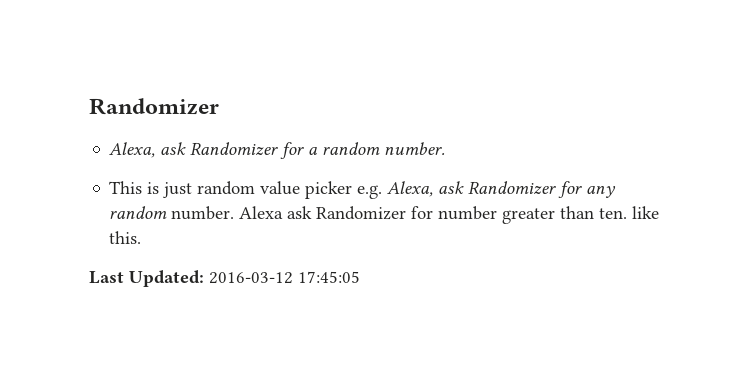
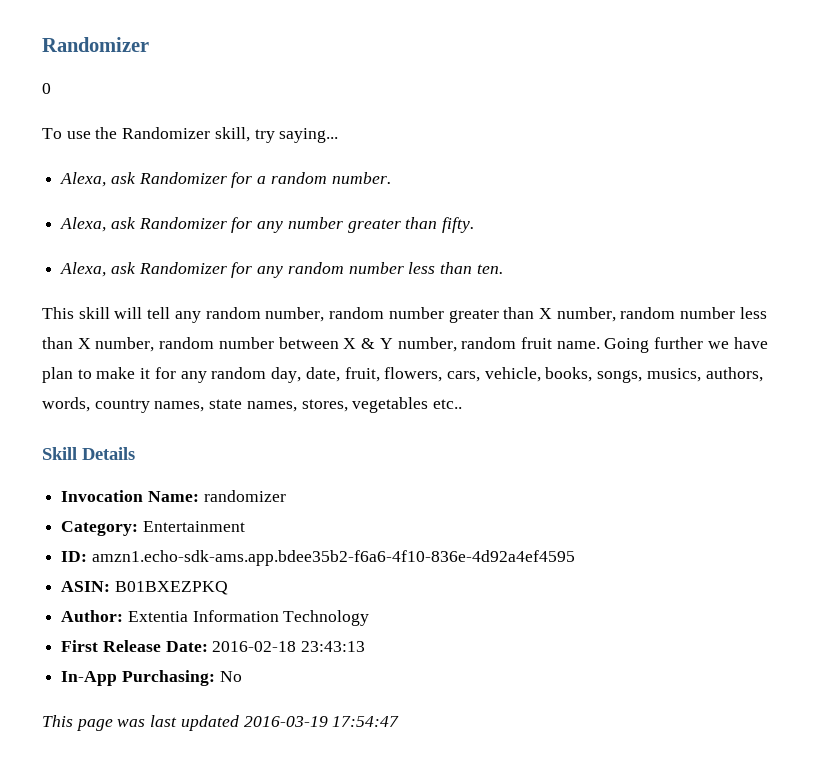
[89,98,219,115] Randomizer -> [42,37,149,52] [42,83,51,94] [42,127,339,143] Randomizer // 0 // To use the Randomizer skill, try saying...
[109,181,383,199] This is just random value picker e.g. -> [60,217,475,233] Alexa, ask Randomizer for any number greater than fifty. //
[171,206,660,224] [109,231,142,244] [89,270,360,287] number. Alexa ask Randomizer for number greater than ten. like this. // Last Updated: 2016-03-12 17:45:05 -> [348,262,503,274] [42,307,767,323] [42,337,768,353] [42,367,763,383] [42,397,463,413] [42,447,135,460] [61,490,286,502] [61,521,245,536] [61,550,575,566] [61,581,228,595] [61,610,370,626] [61,640,366,652] [61,670,242,686] [42,715,400,731] number less than ten. // This skill will tell any random number, random number greater than X number, random number less than X number, random number between X & Y number, random fruit name. Going further we have plan to make it for any random day, date, fruit, flowers, cars, vehicle, books, songs, musics, authors, words, country names, state names, stores, vegetables etc.. // Skill Details // Invocation Name: randomizer // Category: Entertainment // ID: amzn1.echo-sdk-ams.app.bdee35b2-f6a6-4f10-836e-4d92a4ef4595 // ASIN: B01BXEZPKQ // Author: Extentia Information Technology // First Release Date: 2016-02-18 23:43:13 // In-App Purchasing: No // This page was last updated 2016-03-19 17:54:47

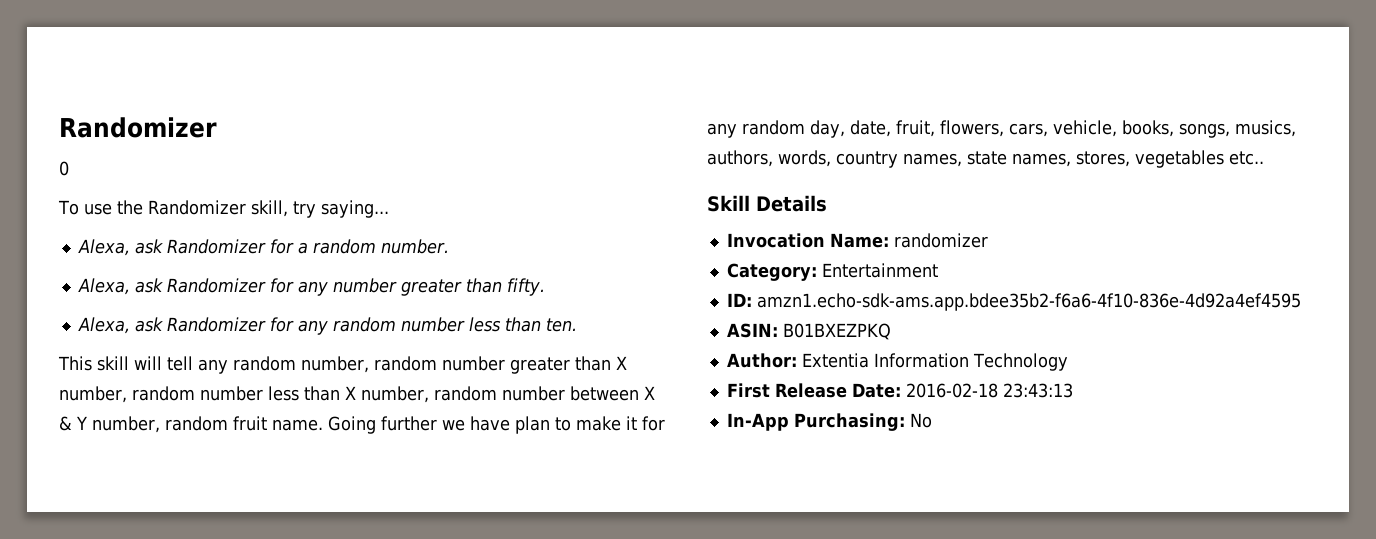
[42,715,400,731] // This page was last updated 2016-03-19 17:54:47 -> (932, 420) none

